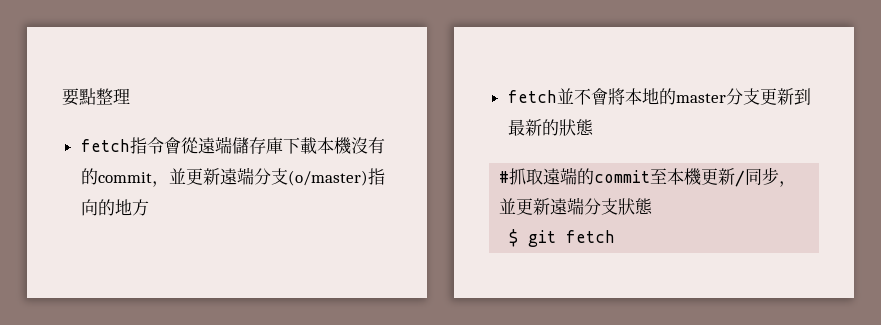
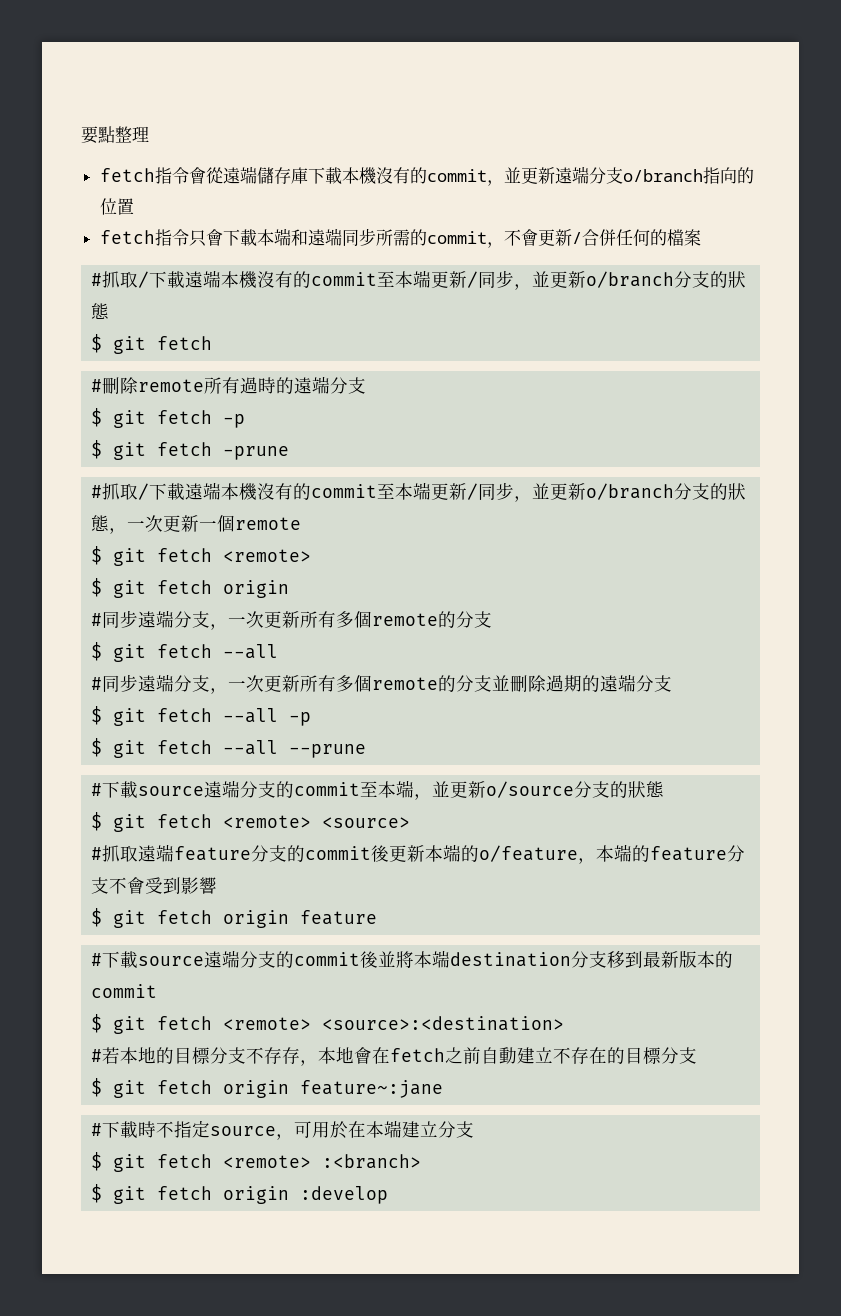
[287,168,385,186] [80,199,149,216] [507,88,811,105] [507,119,594,136] [499,167,797,187] [499,197,654,215] [509,229,616,247] (o/master)指向的地方 // fetch並不會將本地的master分支更新到最新的狀態 // #抓取遠端的commit至本機更新/同步，並更新遠端分支狀態 // $ git fetch -> [622,167,754,184] [99,198,134,215] [99,228,701,248] [91,270,747,290] [91,303,110,320] [91,334,213,354] [91,376,367,394] [91,408,246,428] [91,440,290,460] [91,482,747,502] [91,515,302,534] [91,546,312,566] [91,578,290,598] [91,610,493,630] [91,642,279,662] [91,674,673,694] [91,706,312,726] [91,738,367,758] [91,780,665,800] [91,812,411,832] [91,844,746,864] [91,877,218,894] [91,908,378,928] [91,950,734,969] [91,984,158,998] [91,1014,565,1034] [91,1047,698,1066] [91,1078,444,1098] [91,1120,475,1140] [91,1152,422,1172] [91,1184,389,1204] o/branch指向的位置 // fetch指令只會下載本端和遠端同步所需的commit，不會更新/合併任何的檔案 // #抓取/下載遠端本機沒有的commit至本端更新/同步，並更新o/branch分支的狀態 // $ git fetch // #刪除remote所有過時的遠端分支 // $ git fetch -p // $ git fetch -prune // #抓取/下載遠端本機沒有的commit至本端更新/同步，並更新o/branch分支的狀態，一次更新一個remote // $ git fetch <remote> // $ git fetch origin // #同步遠端分支，一次更新所有多個remote的分支 // $ git fetch --all // #同步遠端分支，一次更新所有多個remote的分支並刪除過期的遠端分支 // $ git fetch --all -p // $ git fetch --all --prune // #下載source遠端分支的commit至本端，並更新o/source分支的狀態 // $ git fetch <remote> <source> // #抓取遠端feature分支的commit後更新本端的o/feature，本端的feature分支不會受到影響 // $ git fetch origin feature // #下載source遠端分支的commit後並將本端destination分支移到最新版本的commit // $ git fetch <remote> <source>:<destination> // #若本地的目標分支不存存，本地會在fetch之前自動建立不存在的目標分支 // $ git fetch origin feature~:jane // #下載時不指定source，可用於在本端建立分支 // $ git fetch <remote> :<branch> // $ git fetch origin :develop

